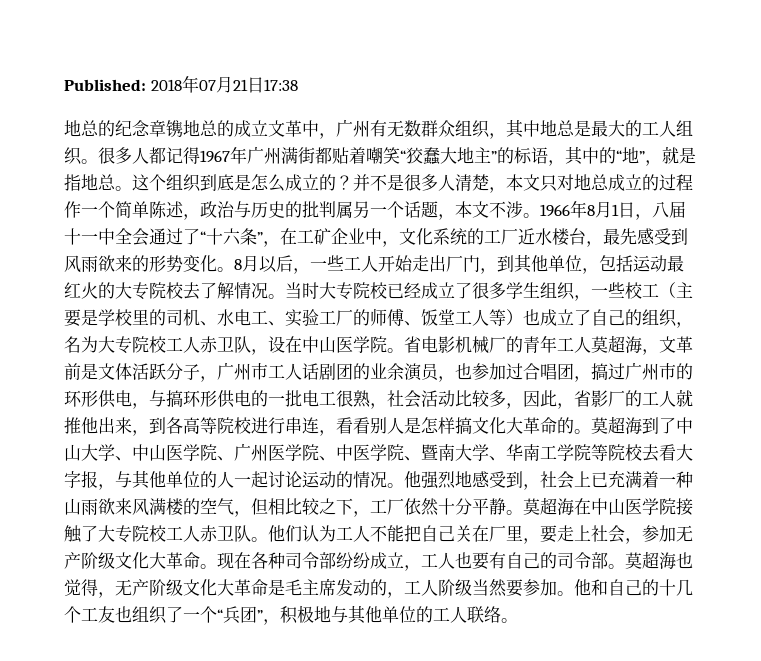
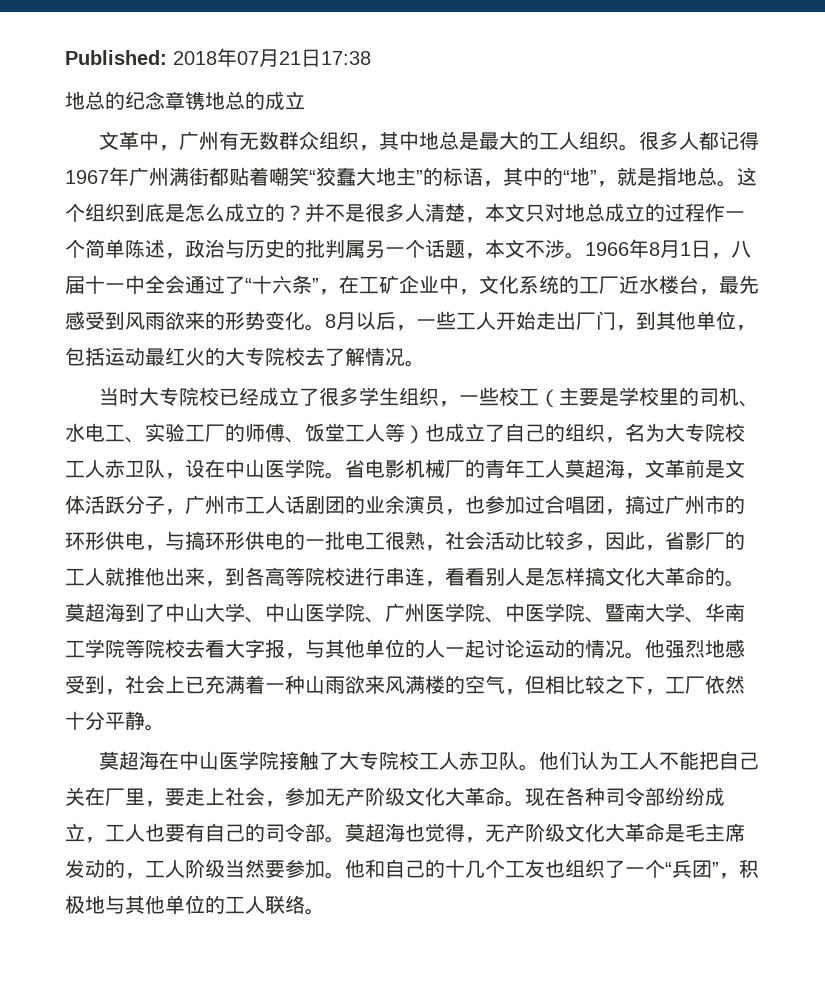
(268, 128) none -> (305, 100) //
(285, 296) none -> (425, 363) //
(523, 512) none -> (165, 727) //

